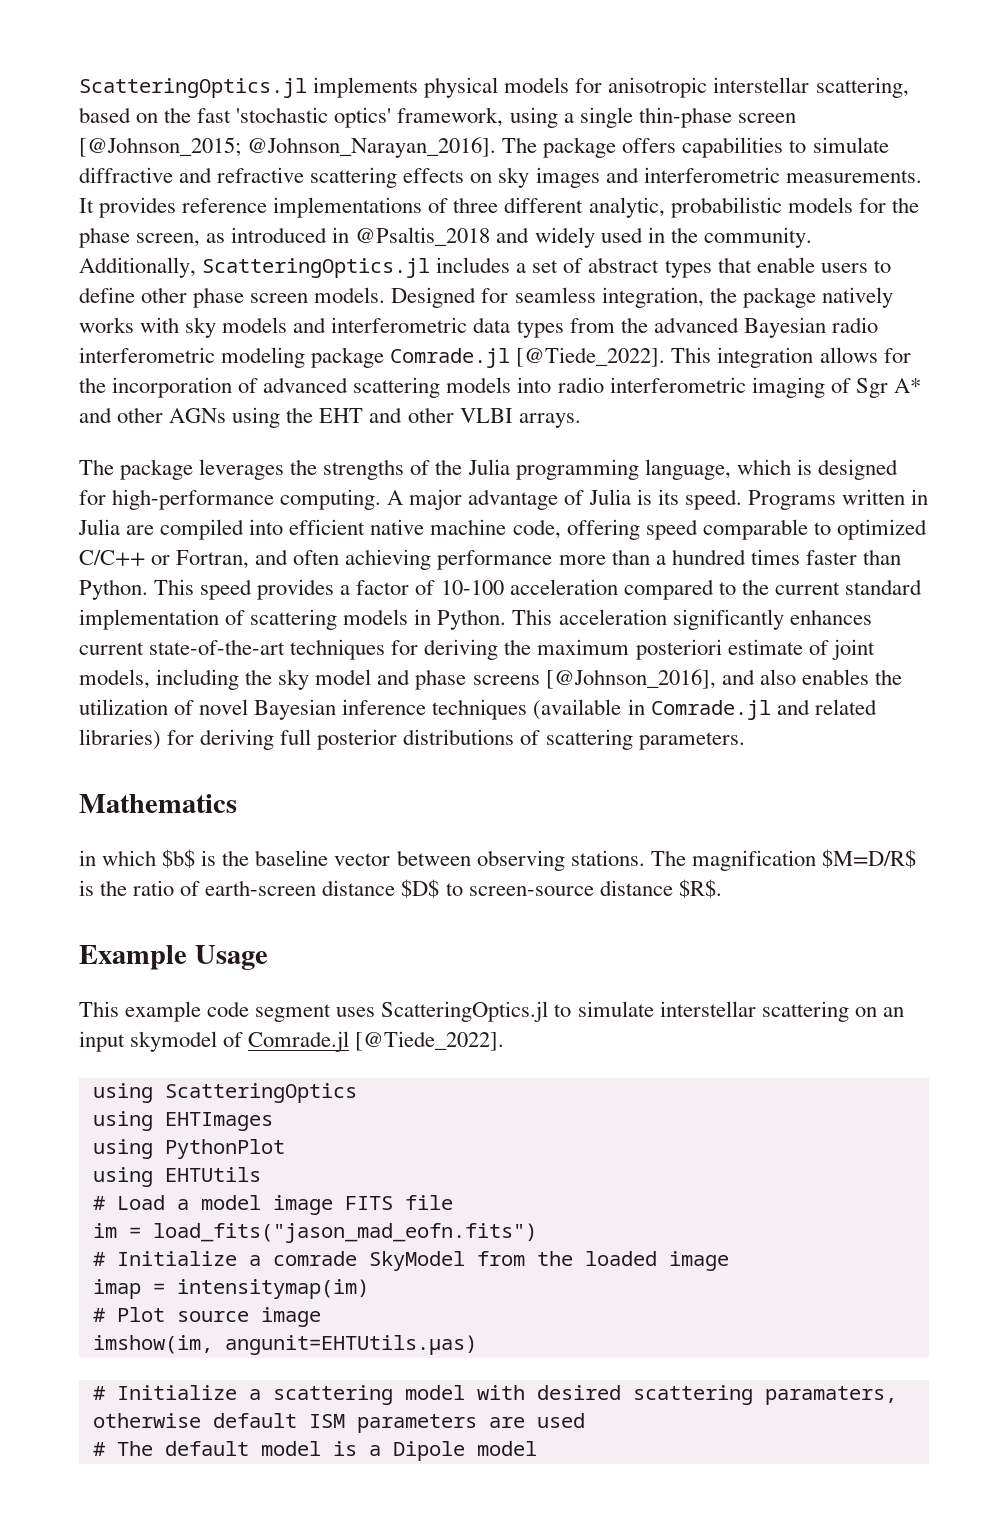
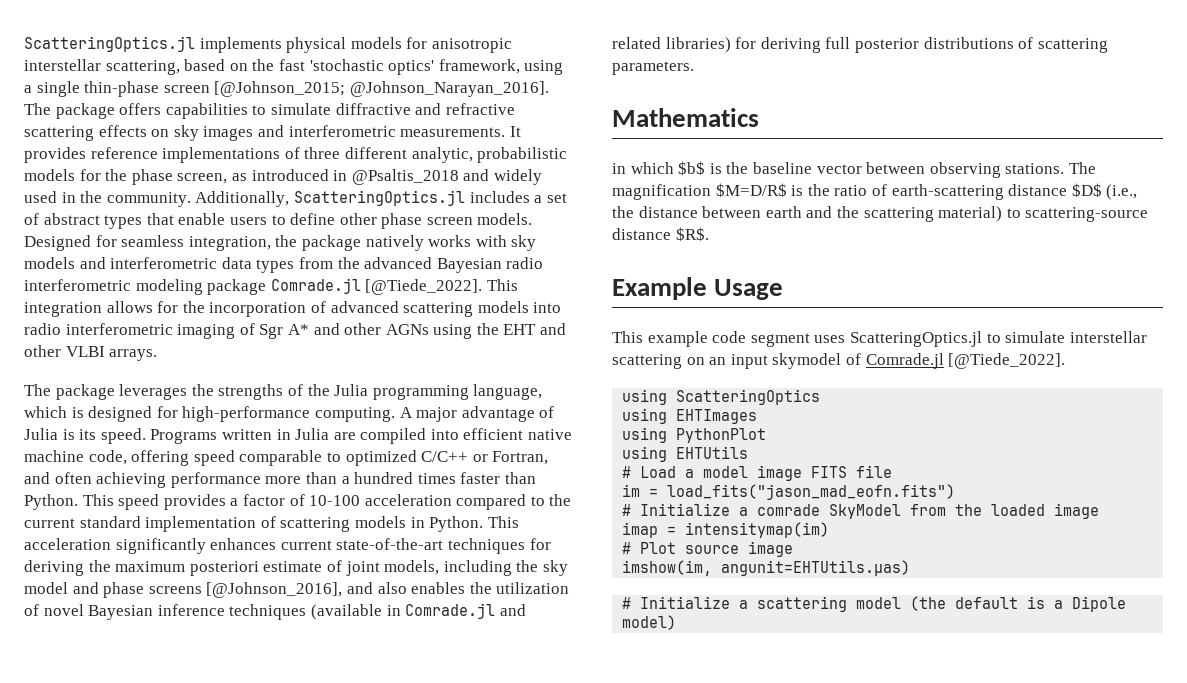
[205,880,317,896] earth-screen -> [891,184,1004,200] earth-scattering
[445,883,594,896] to screen-source -> [1106,184,1138,200] [612,206,1149,222] (i.e., the distance between earth and the scattering material) to scattering-source
[476,1385,897,1405] [92,1413,585,1433] [92,1441,321,1456] with desired scattering paramaters, otherwise default ISM parameters are used // # The default model -> [910,596,1019,611] (the default
[476,1441,537,1456] model -> [622,615,677,630] model)

